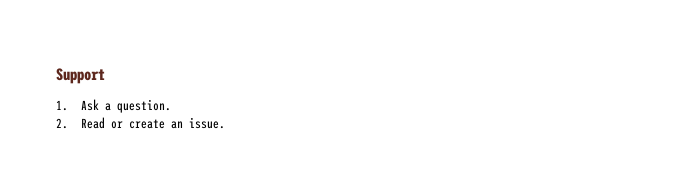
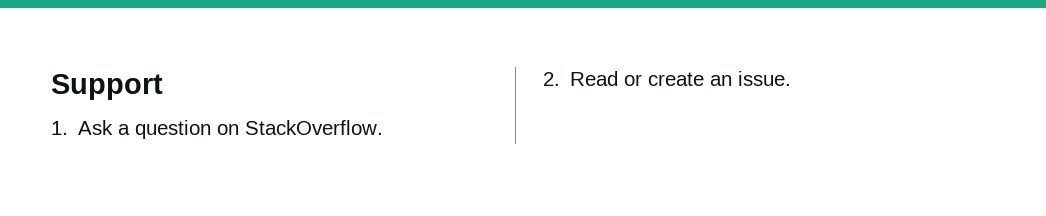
[116,99,171,113] question. -> [135,120,384,139] question on StackOverflow.

